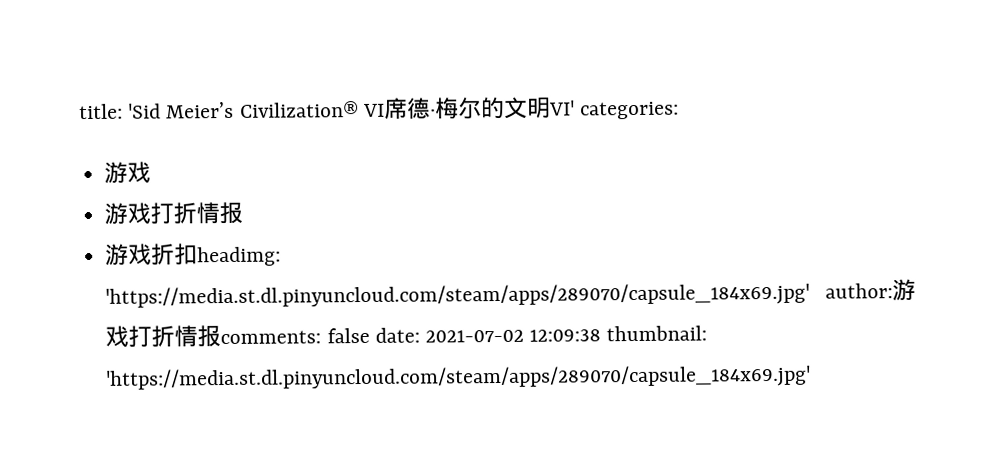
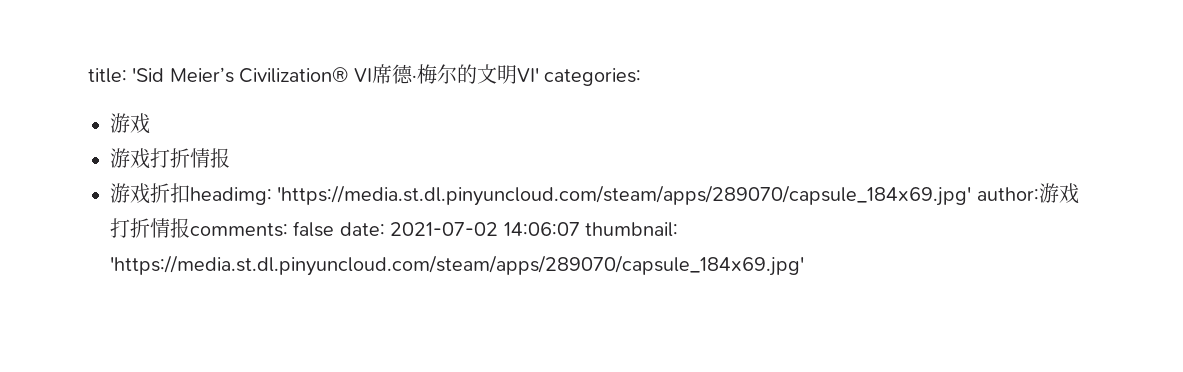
[529,329,602,342] 12:09:38 -> [503,222,580,236] 14:06:07

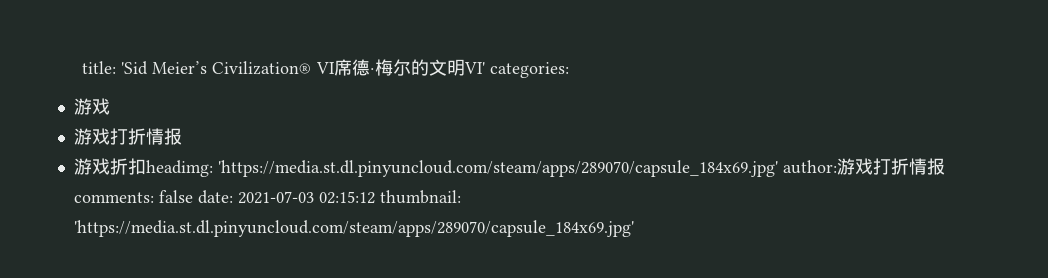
[390,222,580,236] 2021-07-02 14:06:07 -> [237,191,375,204] 2021-07-03 02:15:12

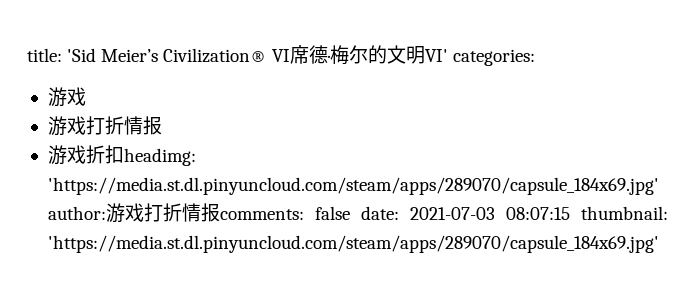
[318,191,375,204] 02:15:12 -> [505,207,570,220] 08:07:15

